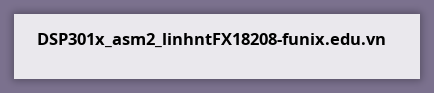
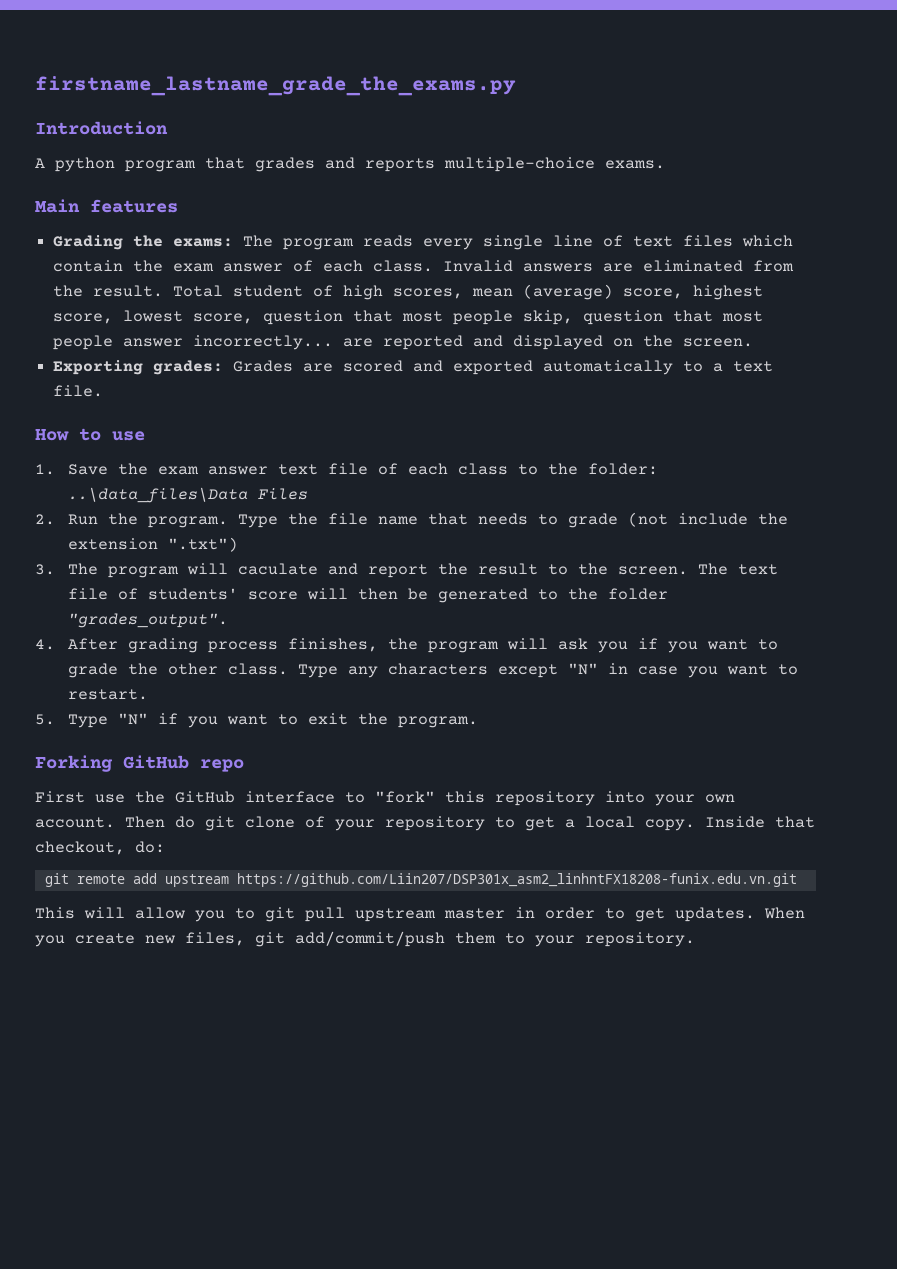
[37,33,386,48] DSP301x_asm2_linhntFX18208-funix.edu.vn -> [35,76,516,96] [35,121,168,135] [35,157,665,172] [35,199,178,213] [53,235,794,250] [53,260,795,272] [53,284,764,300] [53,310,764,325] [53,335,754,350] [53,360,774,375] [53,385,104,397] [35,428,145,441] [35,463,658,475] [67,487,308,503] [35,512,788,528] [67,537,238,552] [35,563,778,578] [67,588,668,603] [67,613,228,628] [35,638,778,653] [67,663,798,678] [67,689,148,700] [35,713,478,728] [35,755,244,772] [35,791,735,806] [35,816,815,831] [35,841,165,855] [44,873,797,887] [35,907,805,922] [35,931,695,947] firstname_lastname_grade_the_exams.py // Introduction // A python program that grades and reports multiple-choice exams. // Main features // Grading the exams: The program reads every single line of text files which contain the exam answer of each class. Invalid answers are eliminated from the result. Total student of high scores, mean (average) score, highest score, lowest score, question that most people skip, question that most people answer incorrectly... are reported and displayed on the screen. // Exporting grades: Grades are scored and exported automatically to a text file. // How to use // 1. Save the exam answer text file of each class to the folder: ..\data_files\Data Files // 2. Run the program. Type the file name that needs to grade (not include the extension ".txt") // 3. The program will caculate and report the result to the screen. The text file of students' score will then be generated to the folder "grades_output". // 4. After grading process finishes, the program will ask you if you want to grade the other class. Type any characters except "N" in case you want to restart. // 5. Type "N" if you want to exit the program. // Forking GitHub repo // First use the GitHub interface to "fork" this repository into your own account. Then do git clone of your repository to get a local copy. Inside that checkout, do: // git remote add upstream https://github.com/Liin207/DSP301x_asm2_linhntFX18208-funix.edu.vn.git // This will allow you to git pull upstream master in order to get updates. When you create new files, git add/commit/push them to your repository.

